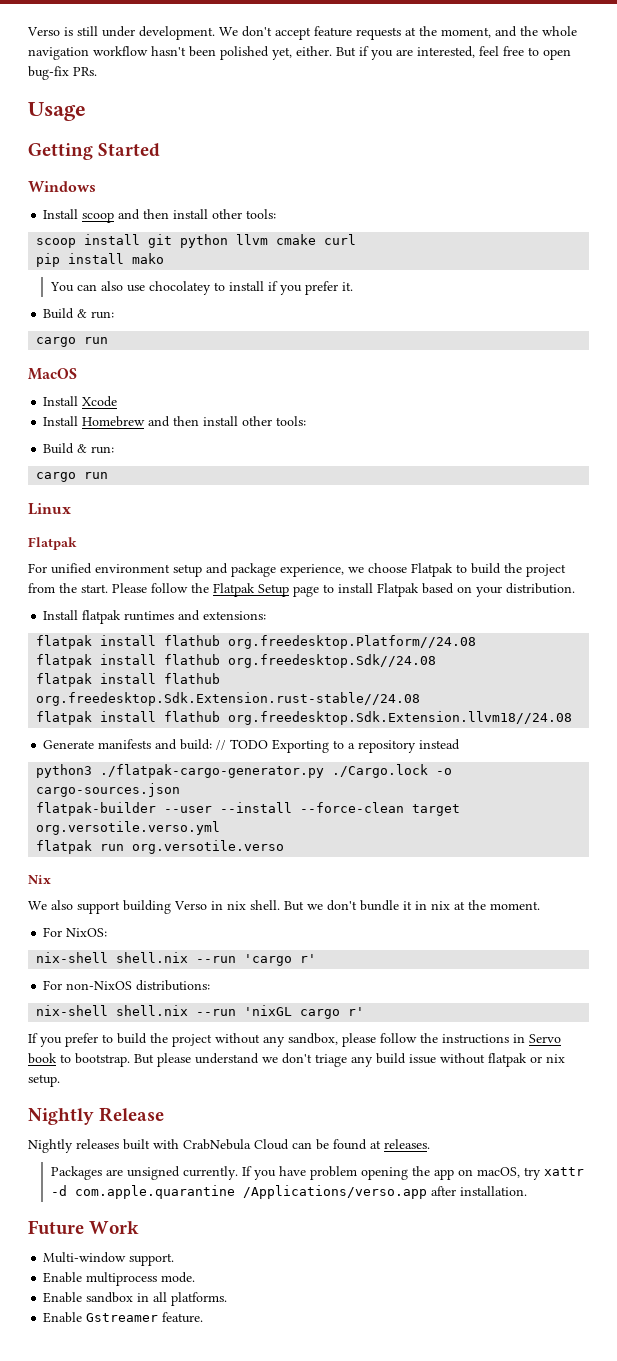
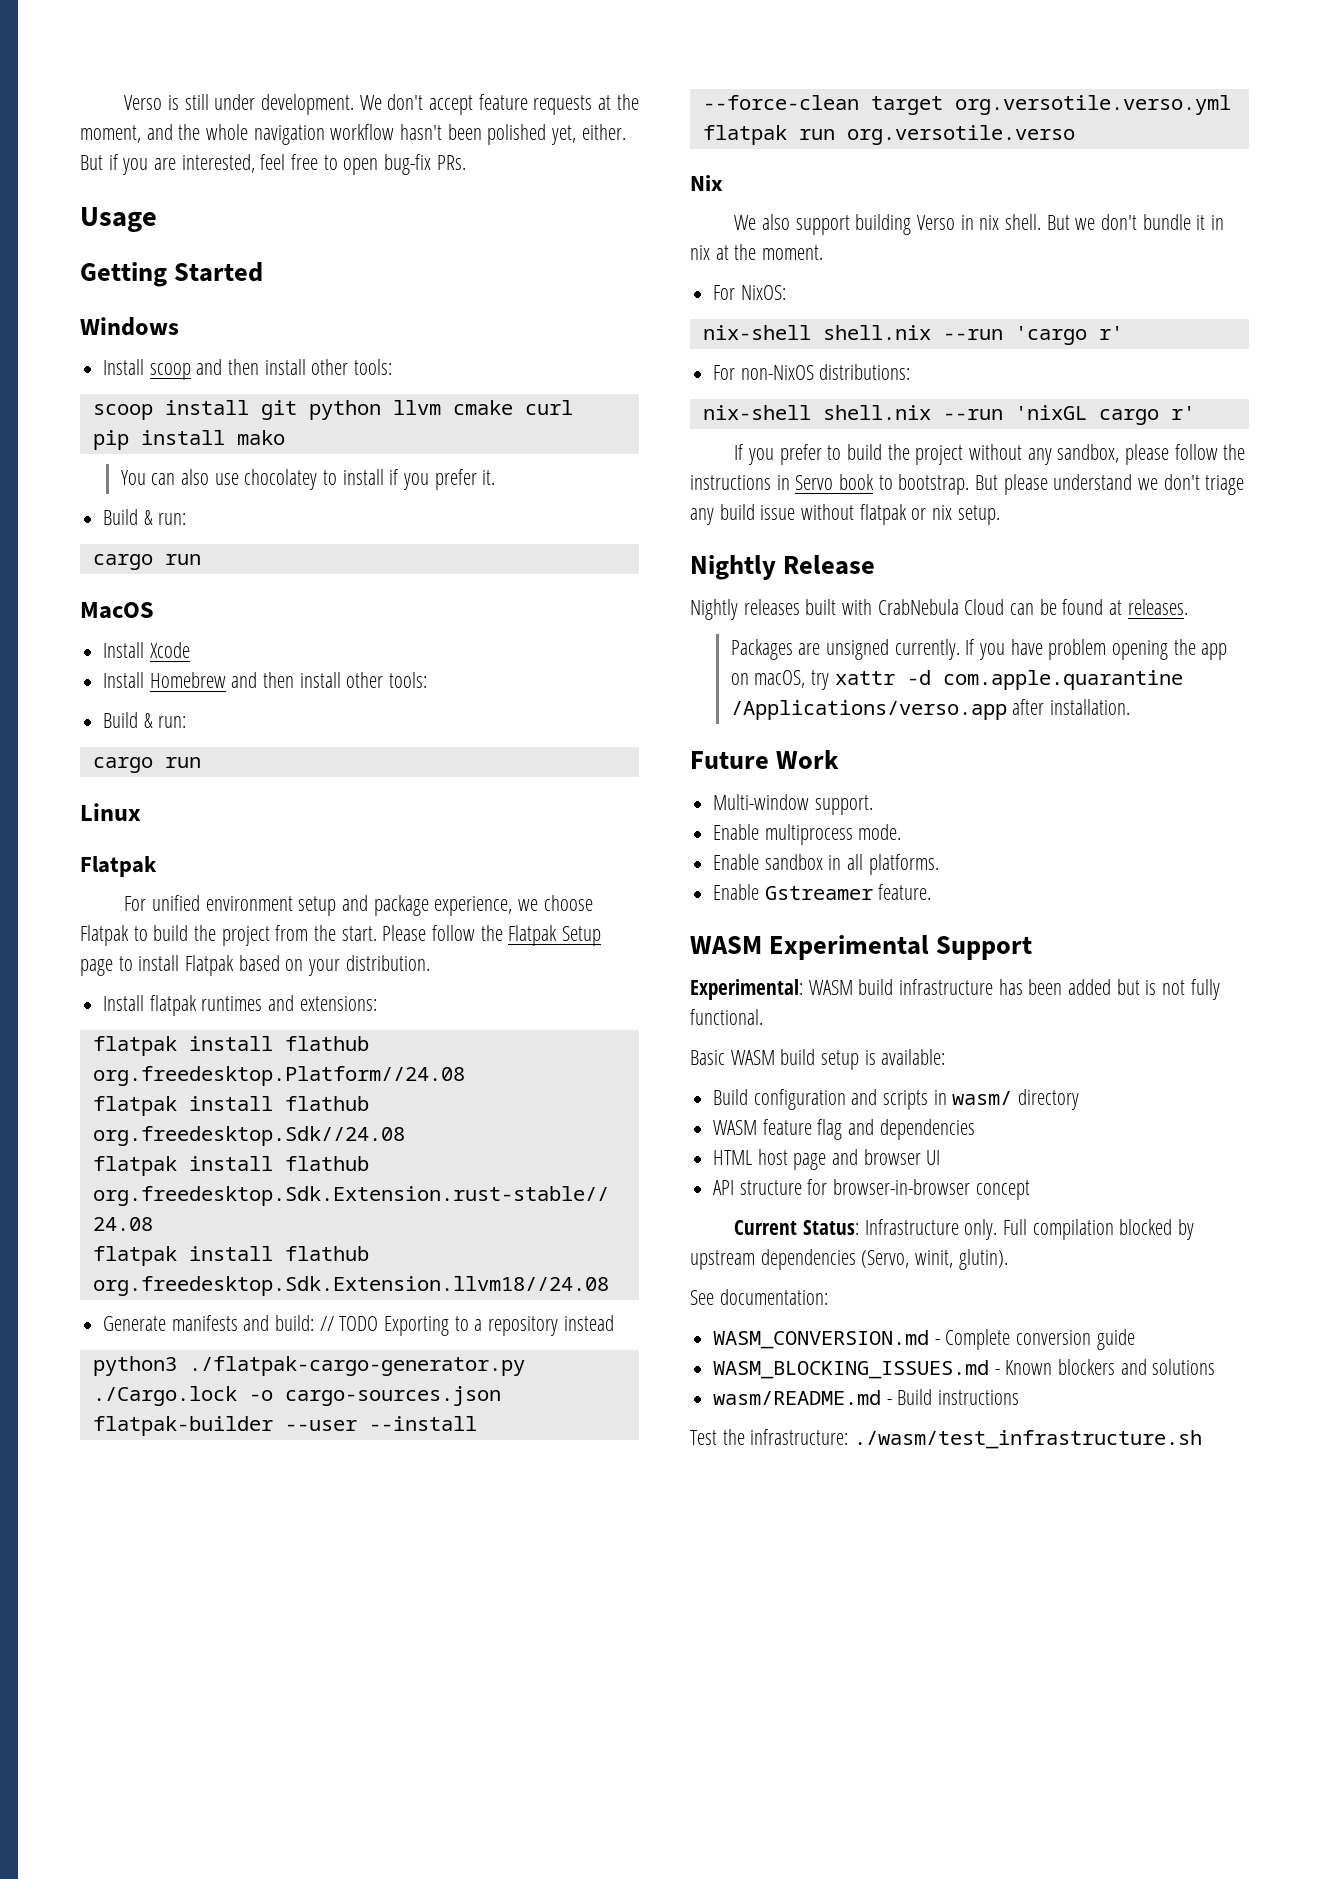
(204, 1317) none -> [690,935,1033,960] [690,979,1220,1000] [690,1009,763,1025] [690,1049,946,1070] [713,1089,1080,1110] [713,1119,975,1140] [713,1149,941,1170] [713,1179,1030,1200] [734,1219,1194,1240] [690,1249,1008,1270] [690,1289,828,1305] [713,1329,1135,1350] [713,1359,1216,1379] [713,1389,1020,1405] [690,1429,1202,1449] // WASM Experimental Support // Experimental: WASM build infrastructure has been added but is not fully functional. // Basic WASM build setup is available: // Build configuration and scripts in wasm/ directory // WASM feature flag and dependencies // HTML host page and browser UI // API structure for browser-in-browser concept // Current Status: Infrastructure only. Full compilation blocked by upstream dependencies (Servo, winit, glutin). // See documentation: // WASM_CONVERSION.md - Complete conversion guide // WASM_BLOCKING_ISSUES.md - Known blockers and solutions // wasm/README.md - Build instructions // Test the infrastructure: ./wasm/test_infrastructure.sh

